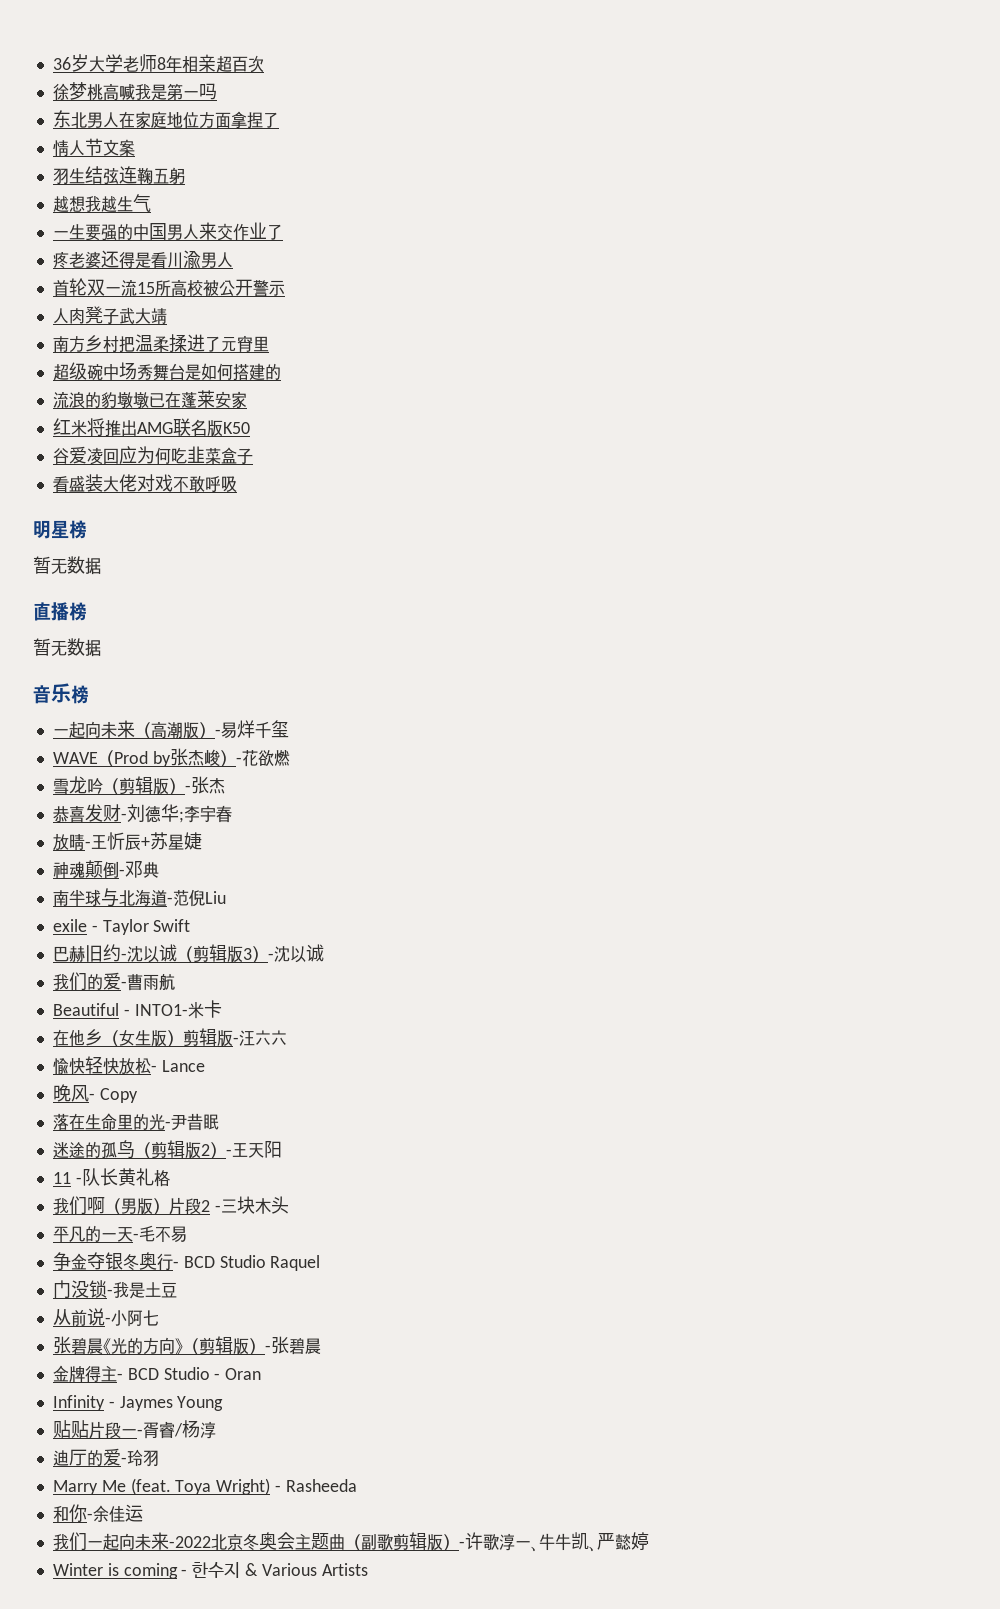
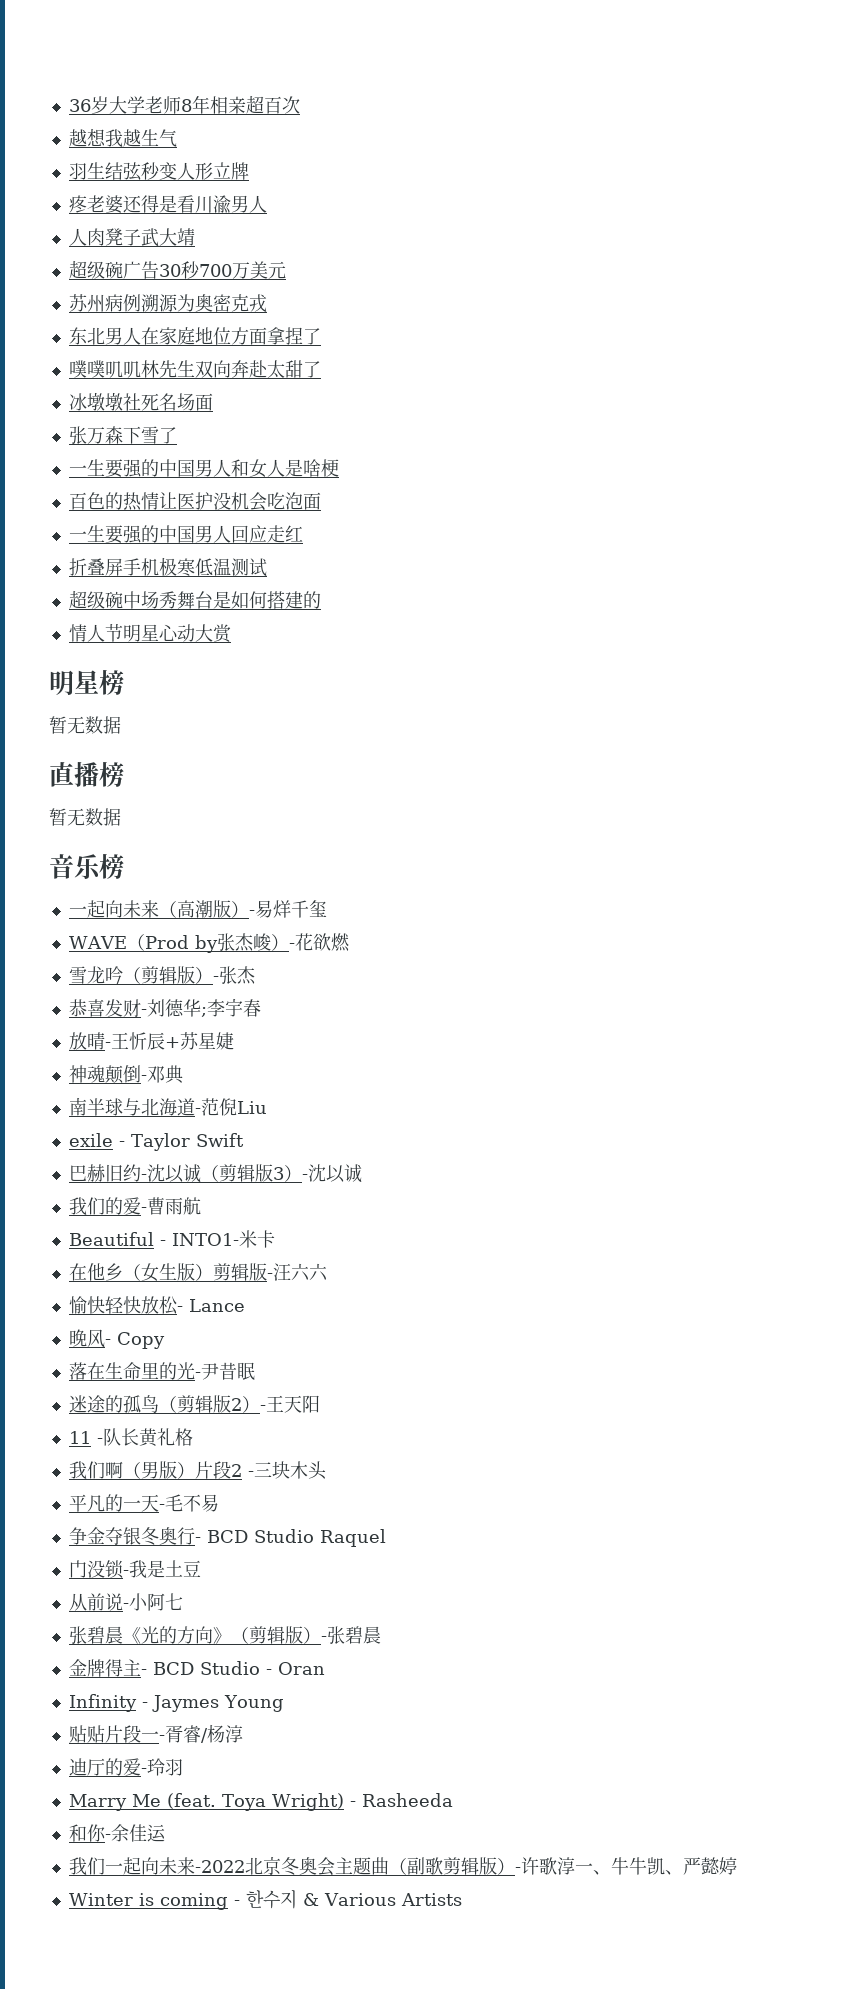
[52,82,217,101] 徐梦桃高喊我是第一吗 -> [68,128,177,147] [68,162,249,181] [68,195,267,214] [68,228,195,247] [68,260,286,279] [68,294,267,313] 越想我越生气 // 羽生结弦秒变人形立牌 // 疼老婆还得是看川渝男人 // 人肉凳子武大靖 // 超级碗广告30秒700万美元 // 苏州病例溯源为奥密克戎
[52,138,135,157] [52,166,185,185] [52,194,151,212] [52,222,283,241] [52,250,233,269] [52,278,285,297] [52,306,167,325] [52,334,269,353] 情人节文案 // 羽生结弦连鞠五躬 // 越想我越生气 // 一生要强的中国男人来交作业了 // 疼老婆还得是看川渝男人 // 首轮双一流15所高校被公开警示 // 人肉凳子武大靖 // 南方乡村把温柔揉进了元宵里 -> [68,360,321,378] [68,392,213,411] [68,426,177,444] [68,459,339,478] [68,492,321,511] [68,525,303,544] [68,557,267,577] 噗噗叽叽林先生双向奔赴太甜了 // 冰墩墩社死名场面 // 张万森下雪了 // 一生要强的中国男人和女人是啥梗 // 百色的热情让医护没机会吃泡面 // 一生要强的中国男人回应走红 // 折叠屏手机极寒低温测试
[52,390,247,409] [52,418,250,437] [52,446,253,465] [52,474,237,493] 流浪的豹墩墩已在蓬莱安家 // 红米将推出AMG联名版K50 // 谷爱凌回应为何吃韭菜盒子 // 看盛装大佬对戏不敢呼吸 -> [68,624,232,643] 情人节明星心动大赏

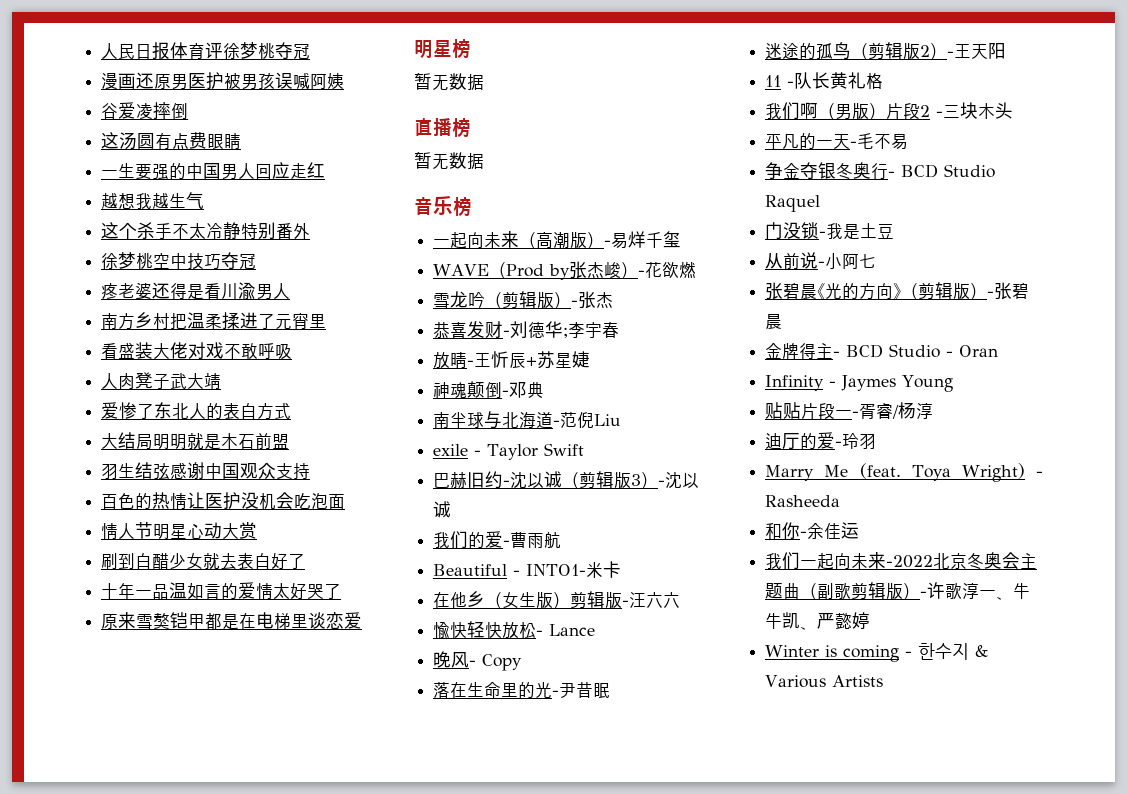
[68,95,300,114] [68,128,177,147] [68,162,249,181] 36岁大学老师8年相亲超百次 // 越想我越生气 // 羽生结弦秒变人形立牌 -> [101,42,311,60] [101,72,345,90] [101,102,189,120] [101,132,242,150] [101,162,326,179] [101,192,205,209] [101,222,311,240] [101,252,257,270] 人民日报体育评徐梦桃夺冠 // 漫画还原男医护被男孩误喊阿姨 // 谷爱凌摔倒 // 这汤圆有点费眼睛 // 一生要强的中国男人回应走红 // 越想我越生气 // 这个杀手不太冷静特别番外 // 徐梦桃空中技巧夺冠
[68,228,195,247] [68,260,286,279] [68,294,267,313] [68,327,321,345] [68,360,321,378] [68,392,213,411] [68,426,177,444] [68,459,339,478] 人肉凳子武大靖 // 超级碗广告30秒700万美元 // 苏州病例溯源为奥密克戎 // 东北男人在家庭地位方面拿捏了 // 噗噗叽叽林先生双向奔赴太甜了 // 冰墩墩社死名场面 // 张万森下雪了 // 一生要强的中国男人和女人是啥梗 -> [101,312,327,330] [101,342,293,359] [101,372,222,389] [101,402,292,419] [101,432,290,449] [101,462,311,479] 南方乡村把温柔揉进了元宵里 // 看盛装大佬对戏不敢呼吸 // 人肉凳子武大靖 // 爱惨了东北人的表白方式 // 大结局明明就是木石前盟 // 羽生结弦感谢中国观众支持
[68,525,303,544] [68,557,267,577] [68,590,321,609] // 一生要强的中国男人回应走红 // 折叠屏手机极寒低温测试 // 超级碗中场秀舞台是如何搭建的 -> (346, 501) none
(232, 633) none -> [101,553,306,569] [101,582,342,599] [101,612,363,629] // 刷到白醋少女就去表白好了 // 十年一品温如言的爱情太好哭了 // 原来雪獒铠甲都是在电梯里谈恋爱

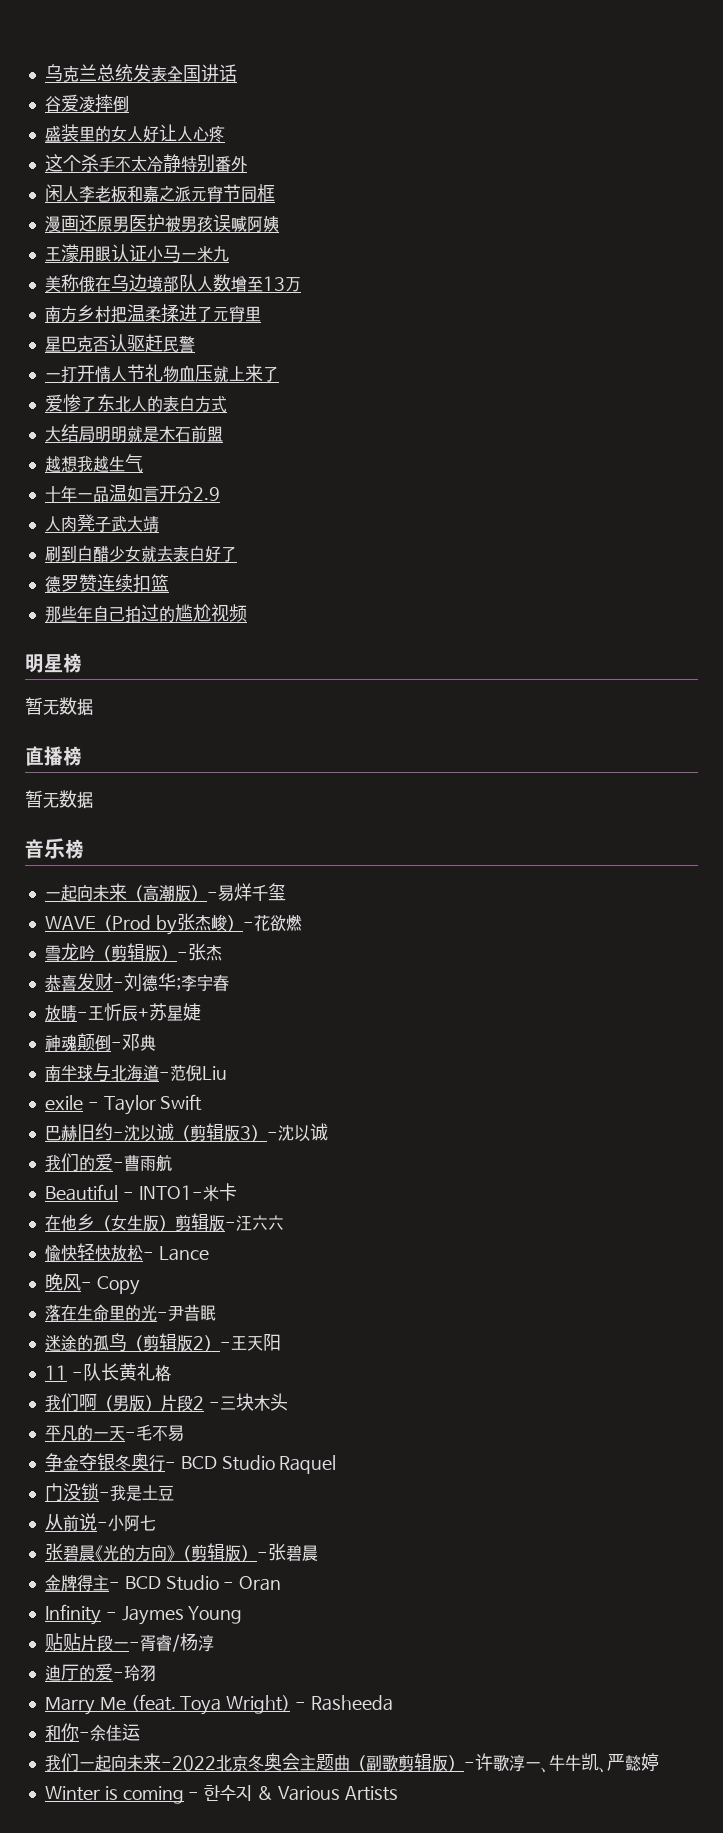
[101,42,311,60] 人民日报体育评徐梦桃夺冠 -> [44,64,237,82] [44,94,129,113] [44,124,225,143] [44,154,247,173] [44,184,275,203] 乌克兰总统发表全国讲话 // 谷爱凌摔倒 // 盛装里的女人好让人心疼 // 这个杀手不太冷静特别番外 // 闲人李老板和嘉之派元宵节同框
[101,102,189,120] [101,132,242,150] [101,162,326,179] [101,192,205,209] [101,222,311,240] [101,252,257,270] [101,282,291,300] 谷爱凌摔倒 // 这汤圆有点费眼睛 // 一生要强的中国男人回应走红 // 越想我越生气 // 这个杀手不太冷静特别番外 // 徐梦桃空中技巧夺冠 // 疼老婆还得是看川渝男人 -> [44,244,229,263] [44,274,301,293] 王濛用眼认证小马一米九 // 美称俄在乌边境部队人数增至13万
[101,342,293,359] [101,372,222,389] 看盛装大佬对戏不敢呼吸 // 人肉凳子武大靖 -> [44,334,195,353] [44,364,279,383] 星巴克否认驱赶民警 // 一打开情人节礼物血压就上来了
[101,462,311,479] [101,492,346,510] [101,522,258,539] 羽生结弦感谢中国观众支持 // 百色的热情让医护没机会吃泡面 // 情人节明星心动大赏 -> [44,454,143,472] [44,484,220,503] [44,514,159,533] 越想我越生气 // 十年一品温如言开分2.9 // 人肉凳子武大靖
[101,582,342,599] [101,612,363,629] 十年一品温如言的爱情太好哭了 // 原来雪獒铠甲都是在电梯里谈恋爱 -> [44,574,169,593] [44,604,247,623] 德罗赞连续扣篮 // 那些年自己拍过的尴尬视频

